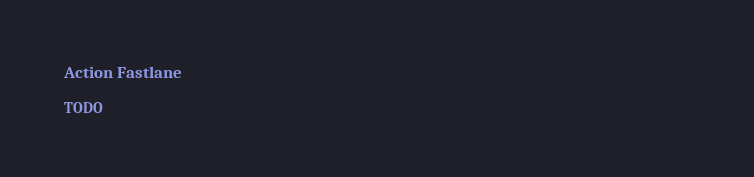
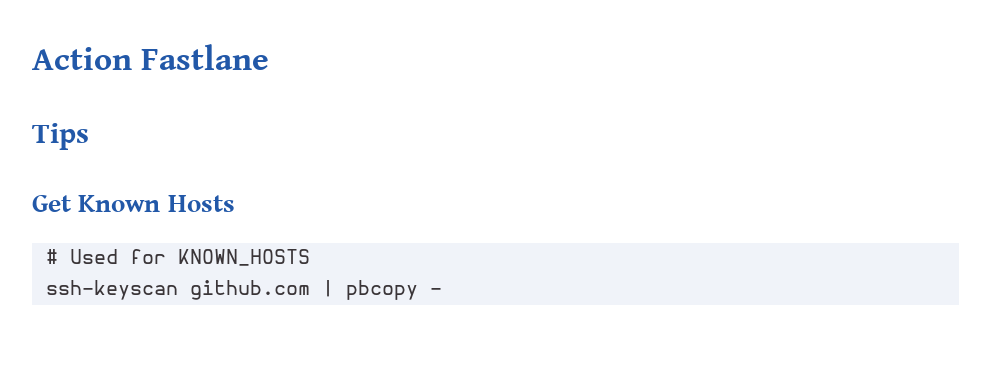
[64,102,103,113] TODO -> [32,123,89,150] [32,195,235,212] [46,249,311,266] [46,280,443,300] Tips // Get Known Hosts // # Used for KNOWN_HOSTS // ssh-keyscan github.com | pbcopy -

